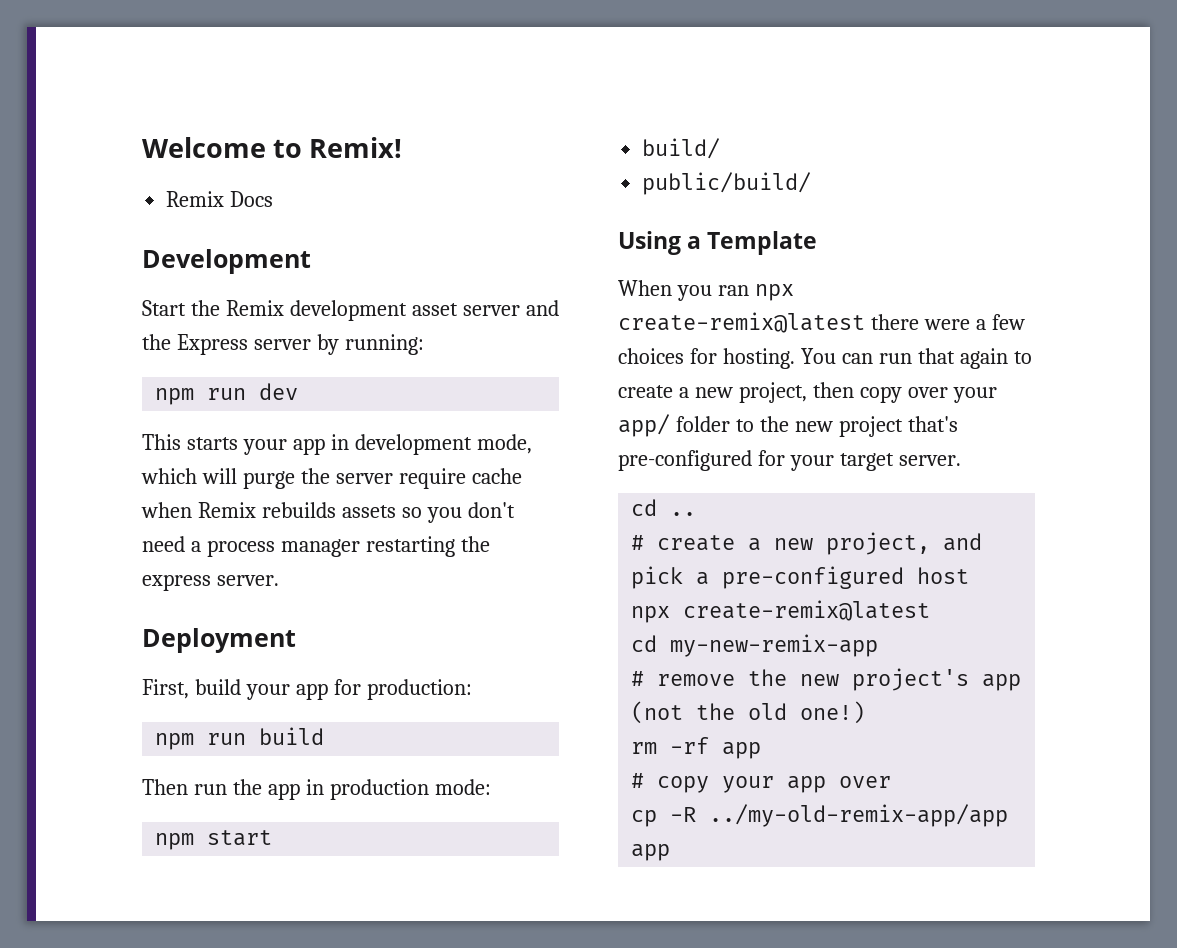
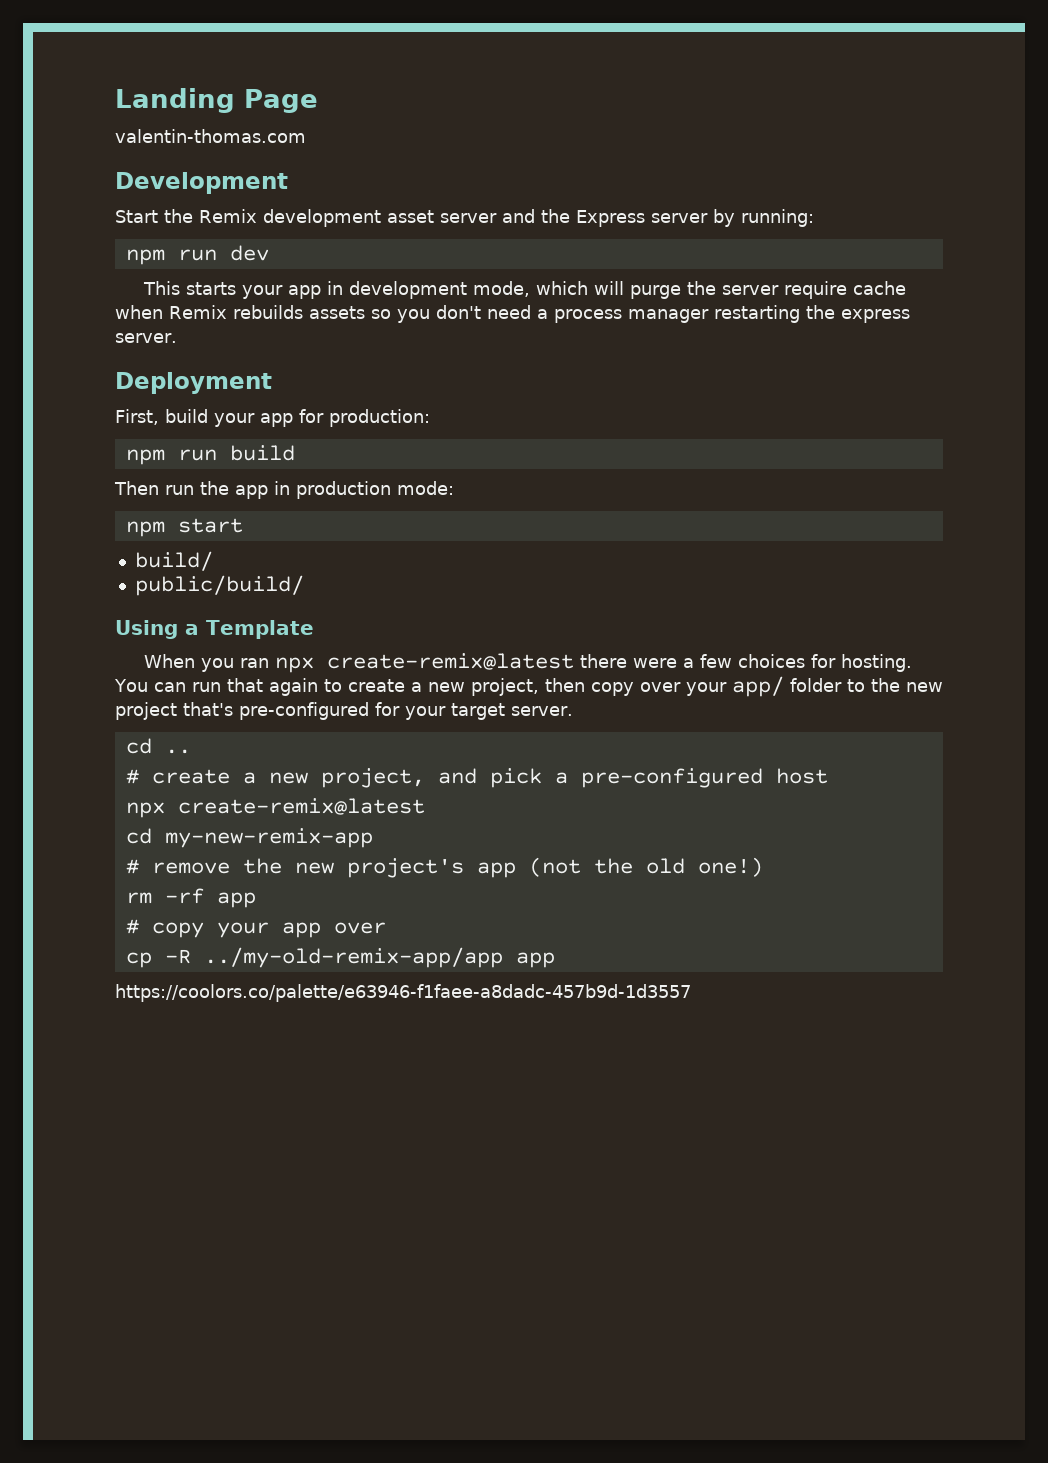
[142,137,403,158] [166,191,274,207] Welcome to Remix! // Remix Docs -> [115,88,318,113] [115,129,306,143] Landing Page // valentin-thomas.com
(671, 852) none -> [115,984,691,1002] // https://coolors.co/palette/e63946-f1faee-a8dadc-457b9d-1d3557

